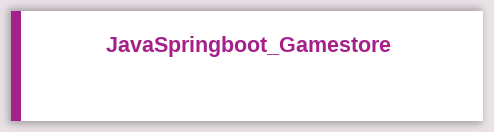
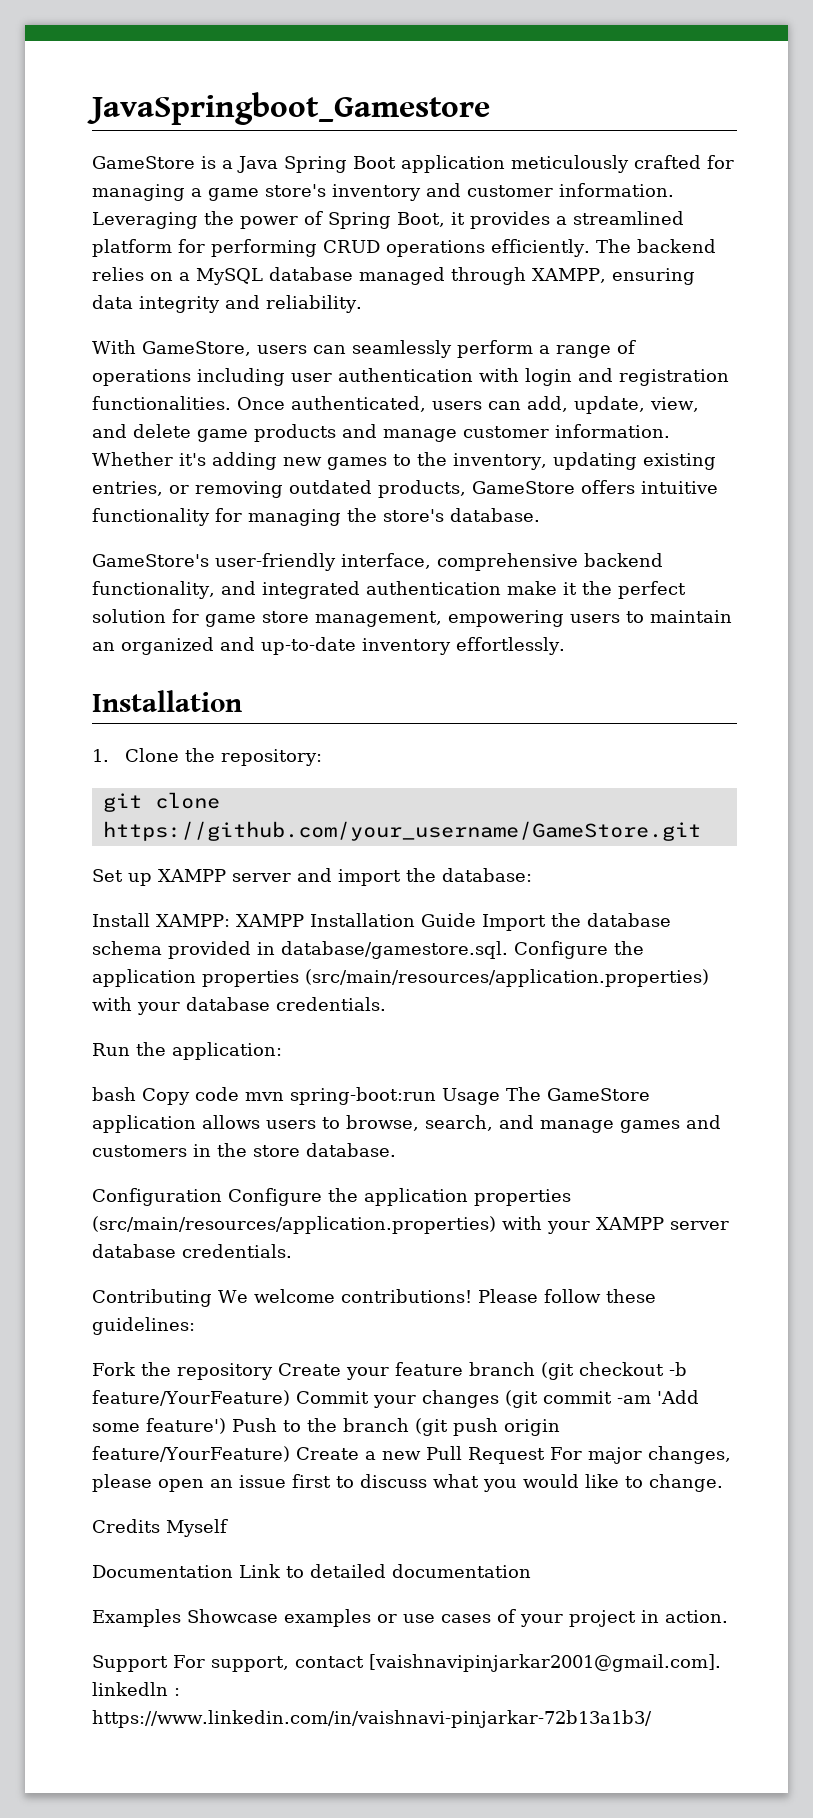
(391, 46) none -> [92,155,734,173] [92,183,674,201] [92,211,684,229] [92,239,716,257] [92,267,695,285] [92,295,362,313] [92,340,636,358] [92,368,729,386] [92,396,699,414] [92,424,670,442] [92,452,716,470] [92,480,718,498] [92,508,540,526] [92,553,663,571] [92,581,686,599] [92,609,732,627] [92,637,565,655] [92,690,242,712] [92,748,322,766] [102,792,220,812] [102,821,701,841] [92,868,532,886] [92,913,671,931] [92,941,644,959] [92,969,709,987] [92,997,386,1015] [92,1042,282,1060] [92,1087,650,1105] [92,1115,721,1133] [92,1143,396,1157] [92,1188,571,1206] [92,1216,729,1234] [92,1244,292,1258] [92,1289,656,1307] [92,1317,195,1335] [92,1362,687,1380] [92,1390,699,1408] [92,1418,560,1436] [92,1446,731,1464] [92,1474,723,1492] [92,1519,228,1537] [92,1564,531,1578] [92,1609,728,1627] [92,1654,721,1672] [92,1682,180,1696] [92,1710,652,1728] // GameStore is a Java Spring Boot application meticulously crafted for managing a game store's inventory and customer information. Leveraging the power of Spring Boot, it provides a streamlined platform for performing CRUD operations efficiently. The backend relies on a MySQL database managed through XAMPP, ensuring data integrity and reliability. // With GameStore, users can seamlessly perform a range of operations including user authentication with login and registration functionalities. Once authenticated, users can add, update, view, and delete game products and manage customer information. Whether it's adding new games to the inventory, updating existing entries, or removing outdated products, GameStore offers intuitive functionality for managing the store's database. // GameStore's user-friendly interface, comprehensive backend functionality, and integrated authentication make it the perfect solution for game store management, empowering users to maintain an organized and up-to-date inventory effortlessly. // Installation // 1. Clone the repository: // git clone https://github.com/your_username/GameStore.git // Set up XAMPP server and import the database: // Install XAMPP: XAMPP Installation Guide Import the database schema provided in database/gamestore.sql. Configure the application properties (src/main/resources/application.properties) with your database credentials. // Run the application: // bash Copy code mvn spring-boot:run Usage The GameStore application allows users to browse, search, and manage games and customers in the store database. // Configuration Configure the application properties (src/main/resources/application.properties) with your XAMPP server database credentials. // Contributing We welcome contributions! Please follow these guidelines: // Fork the repository Create your feature branch (git checkout -b feature/YourFeature) Commit your changes (git commit -am 'Add some feature') Push to the branch (git push origin feature/YourFeature) Create a new Pull Request For major changes, please open an issue first to discuss what you would like to change. // Credits Myself // Documentation Link to detailed documentation // Examples Showcase examples or use cases of your project in action. // Support For support, contact [vaishnavipinjarkar2001@gmail.com]. linkedln : https://www.linkedin.com/in/vaishnavi-pinjarkar-72b13a1b3/

